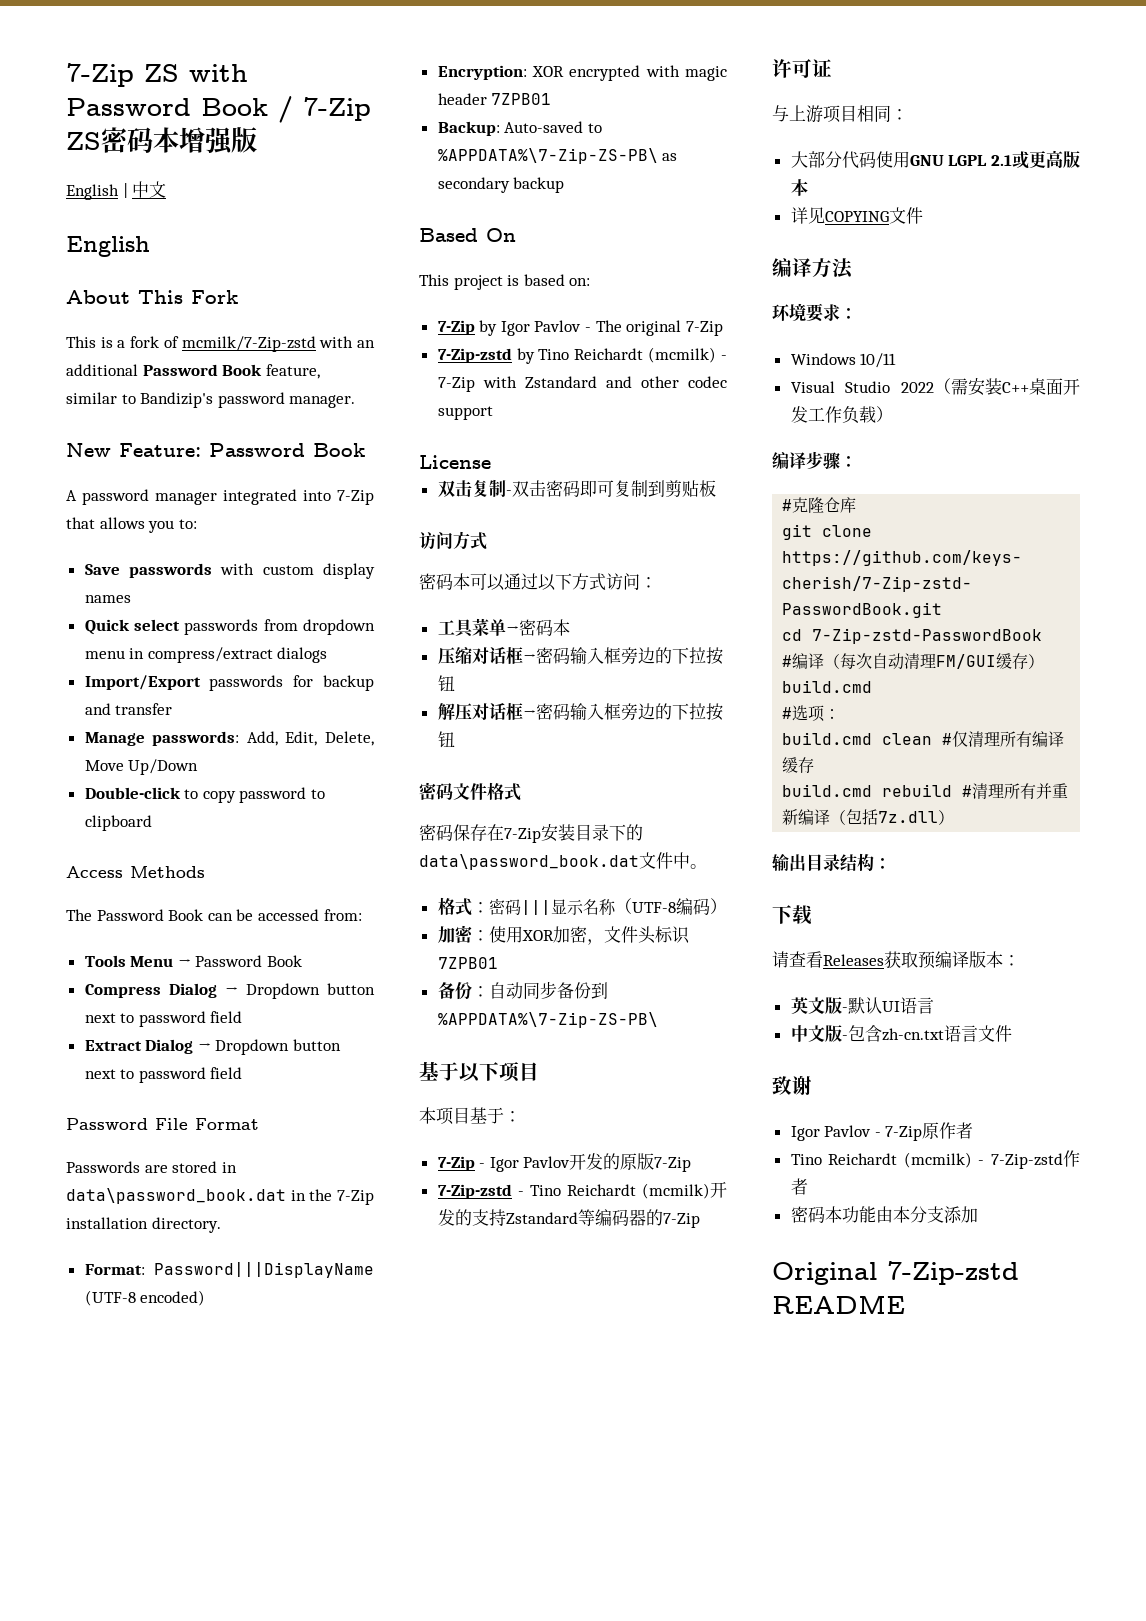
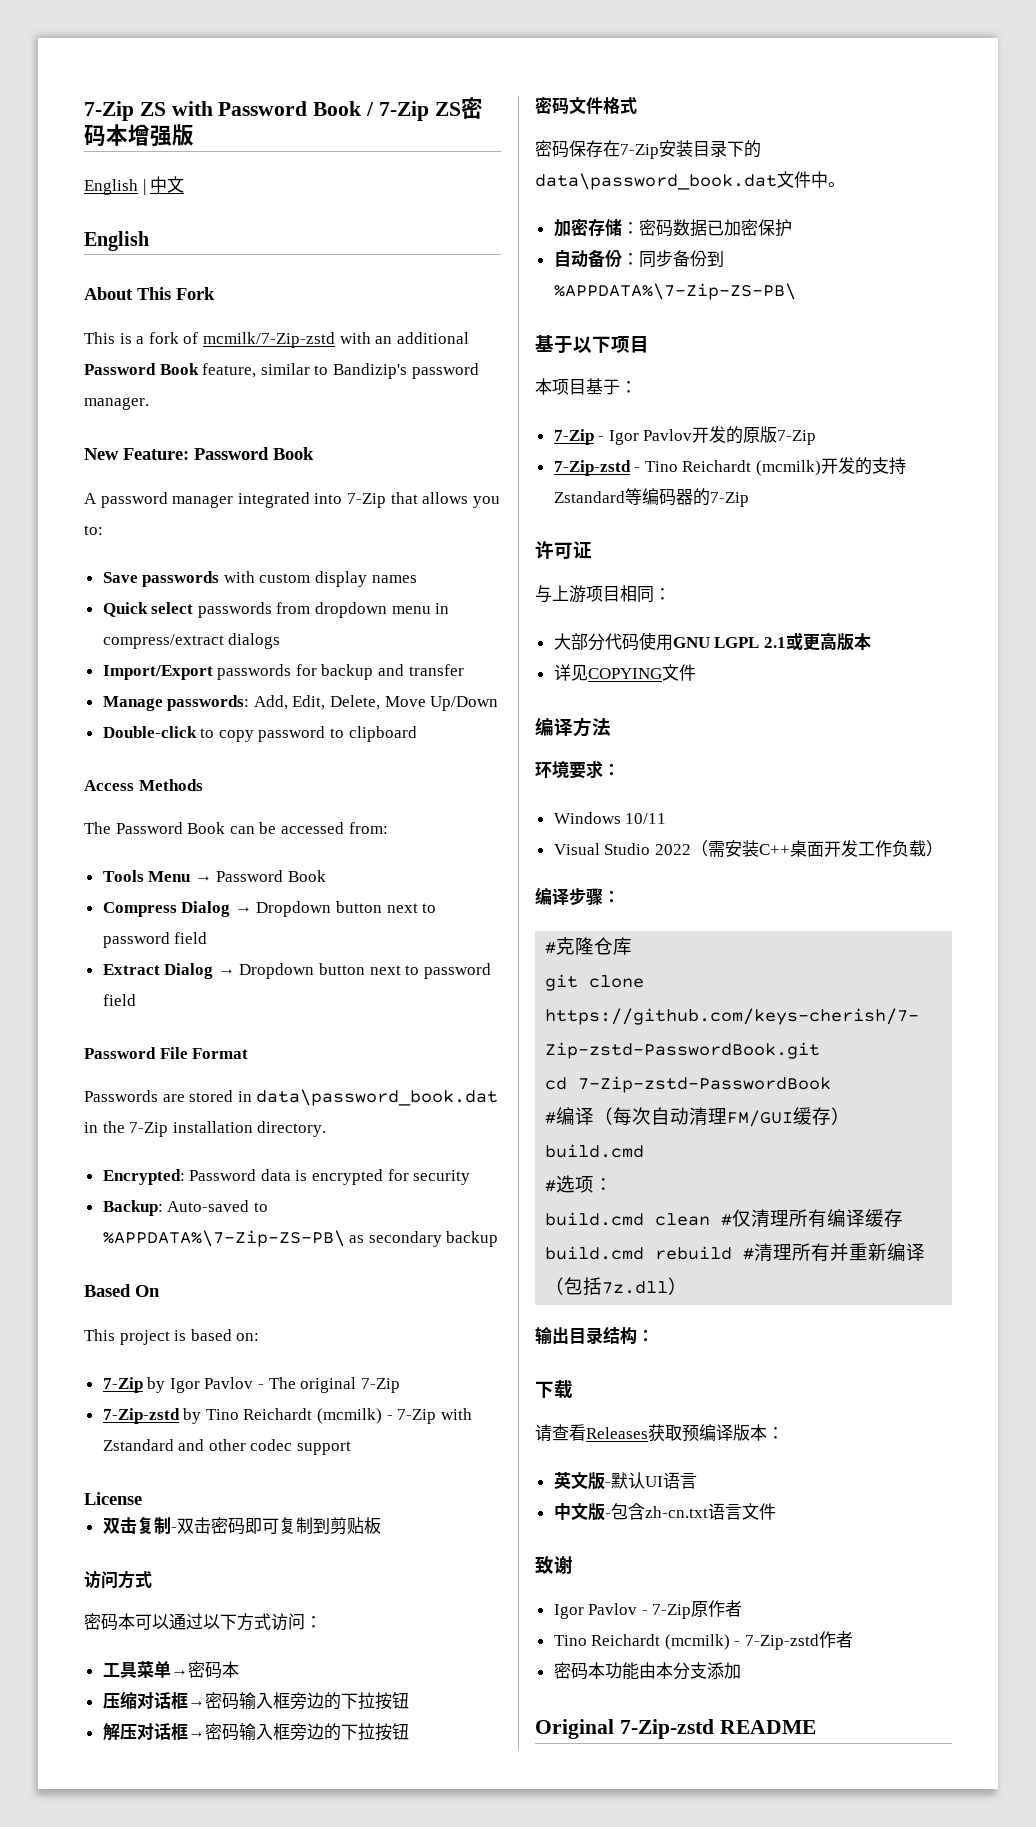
[84,1262,374,1278] [84,1290,206,1306] [437,65,727,81] [437,93,552,105] Format: Password|||DisplayName (UTF-8 encoded) // Encryption: XOR encrypted with magic header 7ZPB01 -> [102,1169,471,1185] Encrypted: Password data is encrypted for security
[437,897,727,916] [437,925,690,945] [437,957,498,969] [437,982,523,1000] 格式：密码|||显示名称（UTF-8编码） // 加密：使用XOR加密，文件头标识7ZPB01 // 备份：自动 -> [553,218,792,237] [553,249,639,268] 加密存储：密码数据已加密保护 // 自动备份：

